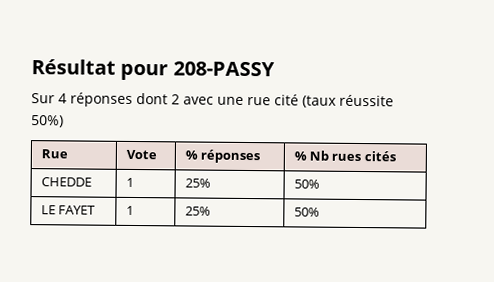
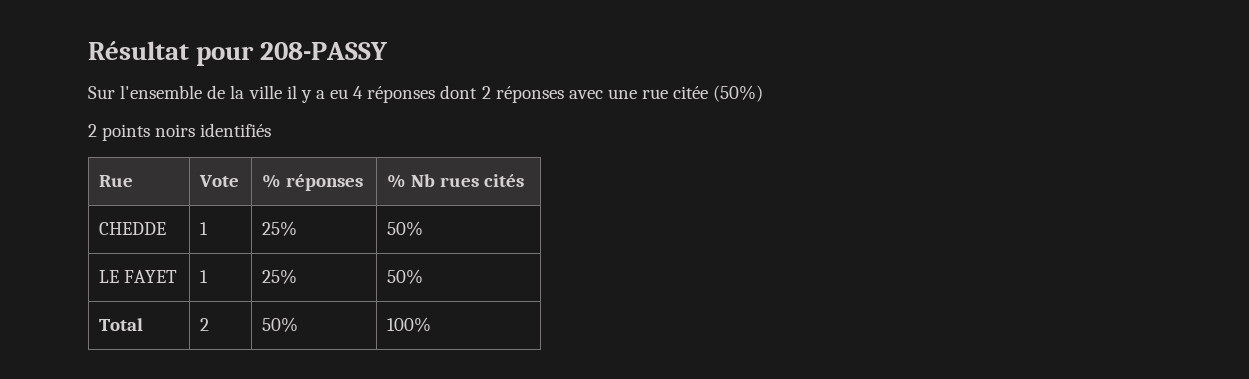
(55, 98) none -> [120,85,349,103] l'ensemble de la ville il y a eu
(180, 99) none -> [495,86,564,103] réponses
[274,94,394,108] [31,115,64,128] cité (taux réussite 50%) -> [673,85,764,102] [88,123,272,141] citée (50%) // 2 points noirs identifiés
(320, 212) none -> [98,318,143,331] [199,318,209,331] [261,317,298,332] [386,317,431,332] // Total | 2 | 50% | 100%

